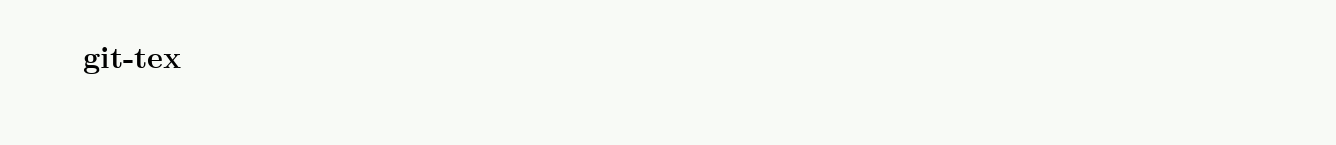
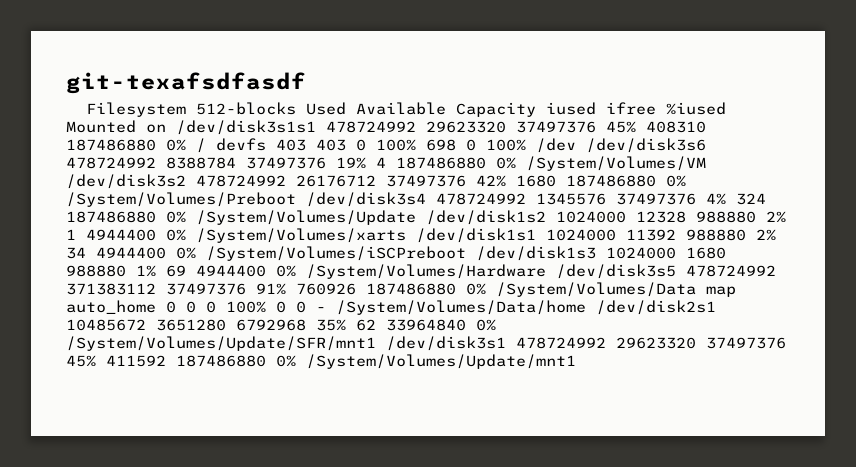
[83,47,181,74] git-tex -> [66,72,306,94] [86,102,727,117] [66,120,706,135] [66,138,706,153] [66,156,706,171] [66,174,686,189] [66,192,766,207] [66,210,786,225] [66,228,776,243] [66,246,726,261] [66,264,776,279] [66,282,736,297] [66,300,716,315] [66,319,496,331] [66,336,786,351] [66,354,576,369] git-texafsdfasdf // Filesystem 512-blocks Used Available Capacity iused ifree %iused Mounted on /dev/disk3s1s1 478724992 29623320 37497376 45% 408310 187486880 0% / devfs 403 403 0 100% 698 0 100% /dev /dev/disk3s6 478724992 8388784 37497376 19% 4 187486880 0% /System/Volumes/VM /dev/disk3s2 478724992 26176712 37497376 42% 1680 187486880 0% /System/Volumes/Preboot /dev/disk3s4 478724992 1345576 37497376 4% 324 187486880 0% /System/Volumes/Update /dev/disk1s2 1024000 12328 988880 2% 1 4944400 0% /System/Volumes/xarts /dev/disk1s1 1024000 11392 988880 2% 34 4944400 0% /System/Volumes/iSCPreboot /dev/disk1s3 1024000 1680 988880 1% 69 4944400 0% /System/Volumes/Hardware /dev/disk3s5 478724992 371383112 37497376 91% 760926 187486880 0% /System/Volumes/Data map auto_home 0 0 0 100% 0 0 - /System/Volumes/Data/home /dev/disk2s1 10485672 3651280 6792968 35% 62 33964840 0% /System/Volumes/Update/SFR/mnt1 /dev/disk3s1 478724992 29623320 37497376 45% 411592 187486880 0% /System/Volumes/Update/mnt1

